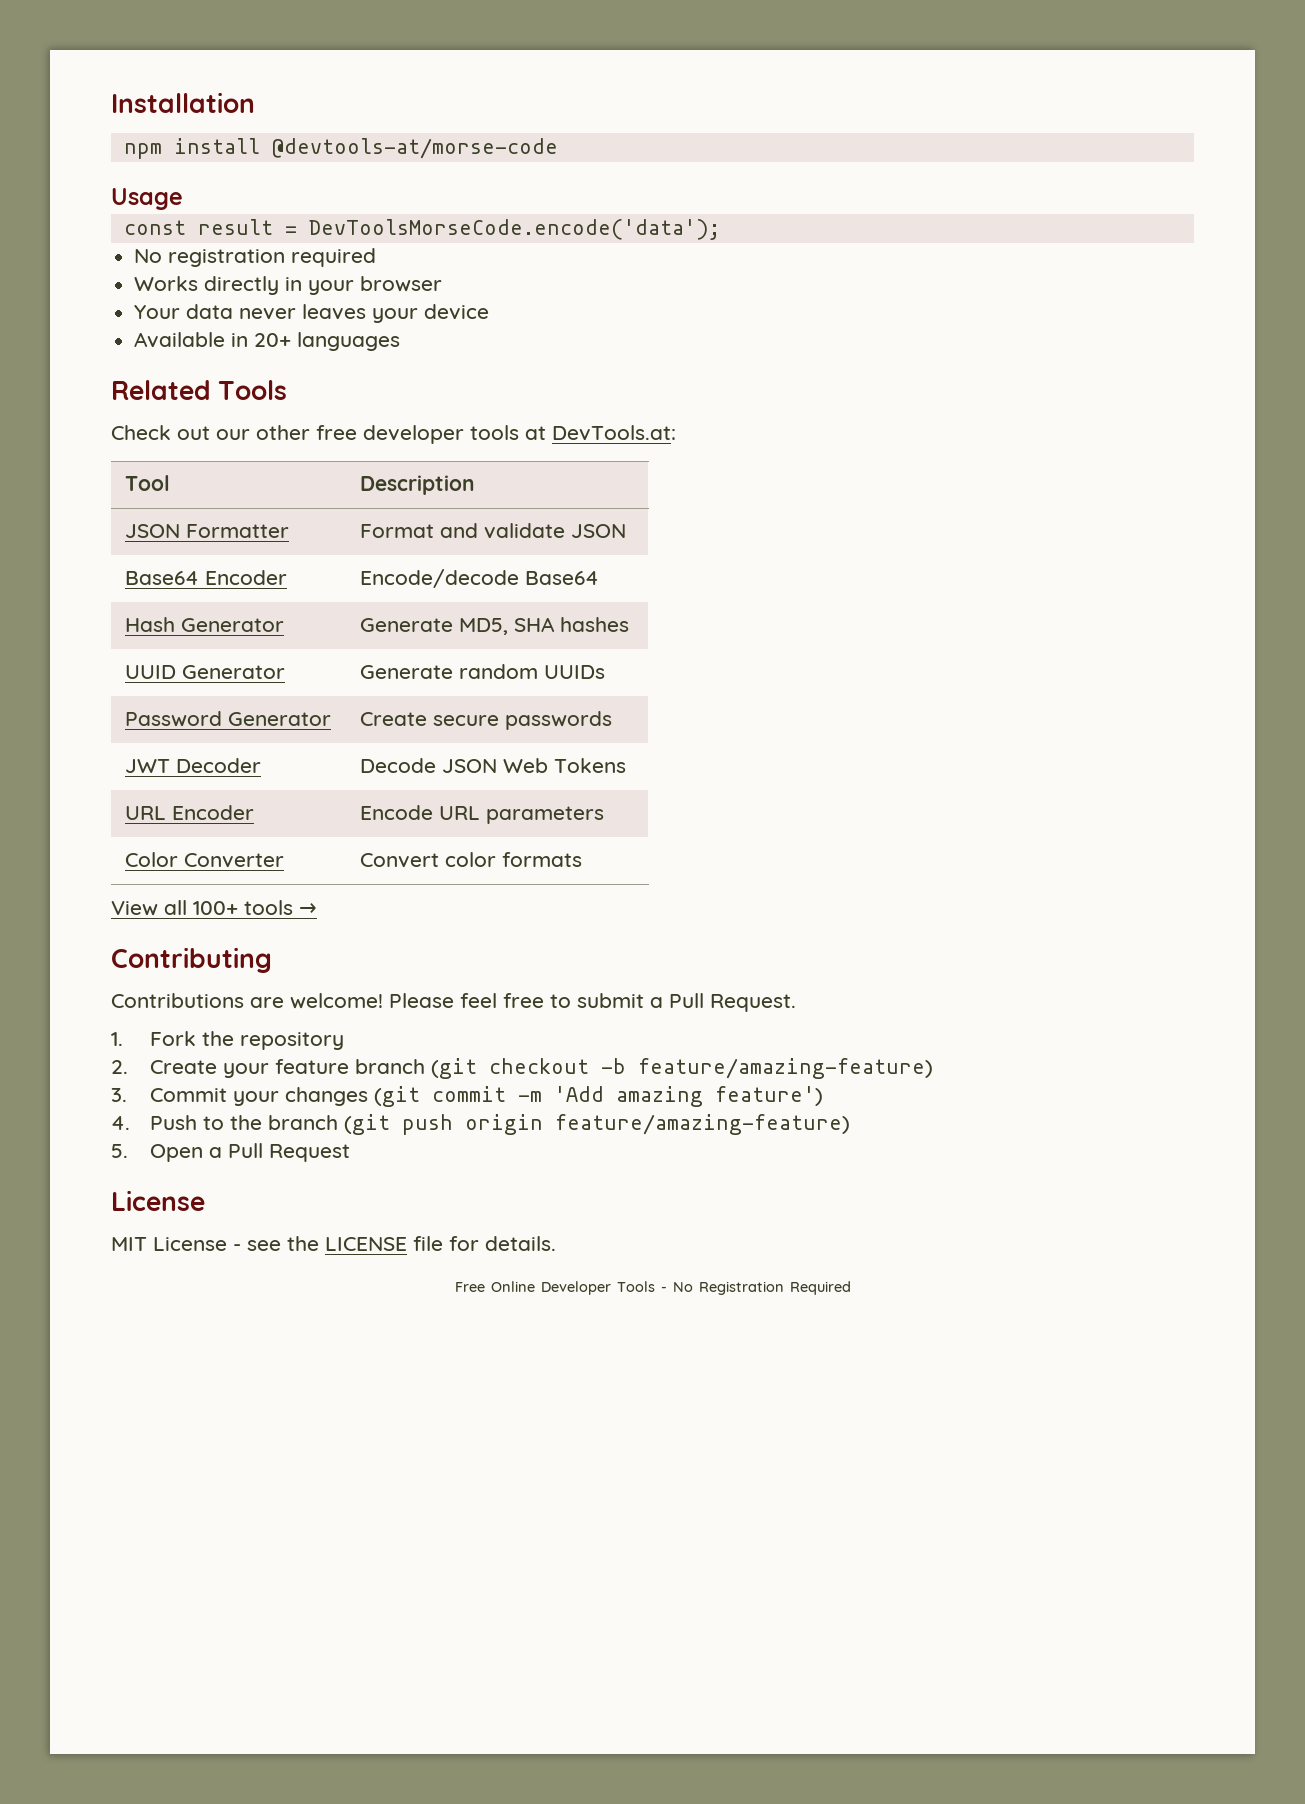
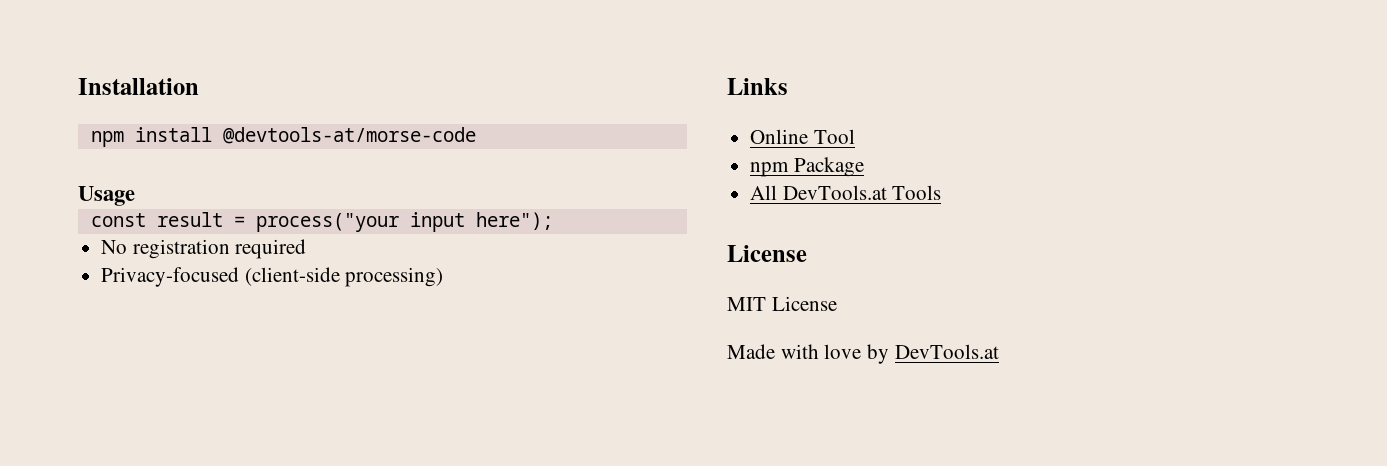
[308,219,720,240] DevToolsMorseCode.encode('data'); -> [255,212,553,232] process("your input here");
[134,276,443,295] [134,304,490,323] [134,332,401,351] [111,380,288,400] [111,425,676,444] [124,475,170,491] [359,475,475,495] [124,524,289,538] [359,523,626,539] [124,570,287,585] [359,569,599,588] [124,617,284,632] [359,617,629,635] [124,665,285,679] [359,664,605,679] [124,711,331,727] [359,711,612,730] [124,758,261,773] [359,758,626,773] [124,805,254,820] [359,805,604,824] [124,852,284,868] [359,852,582,868] [111,900,317,916] [111,947,272,973] [111,993,796,1012] [111,1031,345,1050] [111,1058,934,1079] [111,1086,824,1107] [111,1114,851,1135] [111,1143,351,1162] [111,1190,205,1211] [111,1236,556,1251] [454,1281,851,1295] Works directly in your browser // Your data never leaves your device // Available in 20+ languages // Related Tools // Check out our other free developer tools at DevTools.at: // Tool | Description // JSON Formatter | Format and validate JSON // Base64 Encoder | Encode/decode Base64 // Hash Generator | Generate MD5, SHA hashes // UUID Generator | Generate random UUIDs // Password Generator | Create secure passwords // JWT Decoder | Decode JSON Web Tokens // URL Encoder | Encode URL parameters // Color Converter | Convert color formats // View all 100+ tools → // Contributing // Contributions are welcome! Please feel free to submit a Pull Request. // 1. Fork the repository // 2. Create your feature branch (git checkout -b feature/amazing-feature) // 3. Commit your changes (git commit -m 'Add amazing feature') // 4. Push to the branch (git push origin feature/amazing-feature) // 5. Open a Pull Request // License // MIT License - see the LICENSE file for details. // Free Online Developer Tools - No Registration Required -> [101,267,444,287] [727,78,788,95] [750,129,855,144] [750,157,864,177] [750,185,942,200] [727,245,807,262] [727,296,837,311] [727,344,999,364] Privacy-focused (client-side processing) // Links // Online Tool // npm Package // All DevTools.at Tools // License // MIT License // Made with love by DevTools.at

